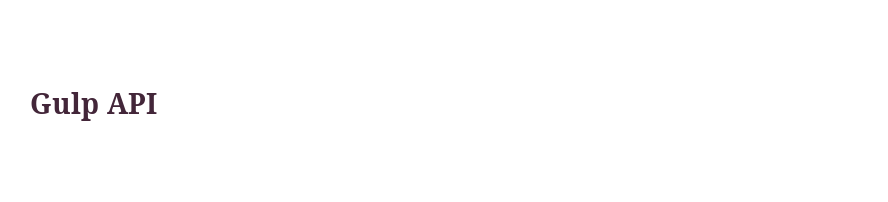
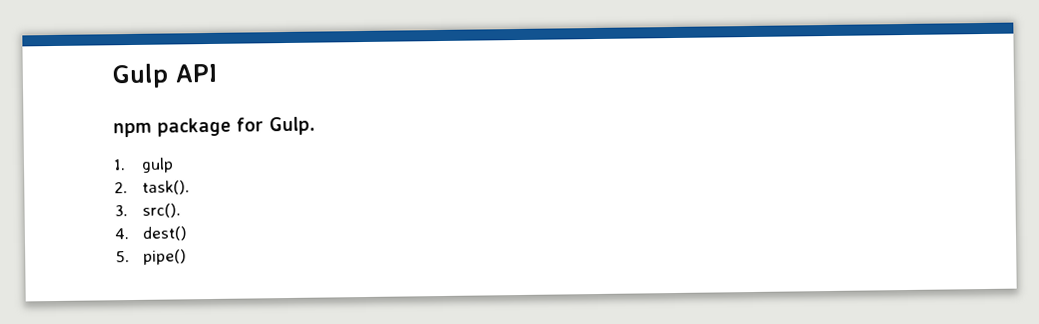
(157, 103) none -> [113,116,315,138] [113,157,175,173] [114,180,191,195] [114,203,182,218] [114,226,188,241] [115,249,188,265] // npm package for Gulp. // 1. gulp // 2. task(). // 3. src(). // 4. dest() // 5. pipe()

